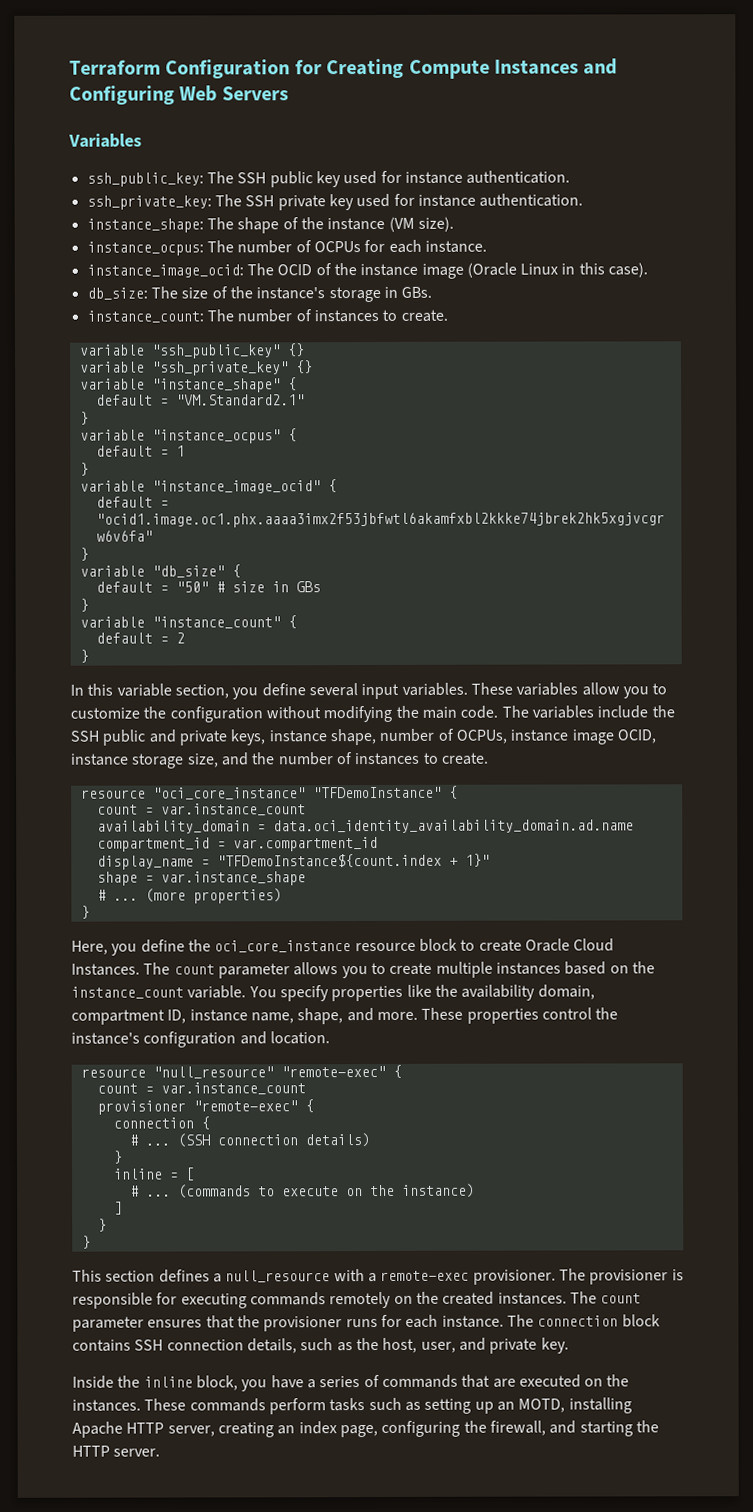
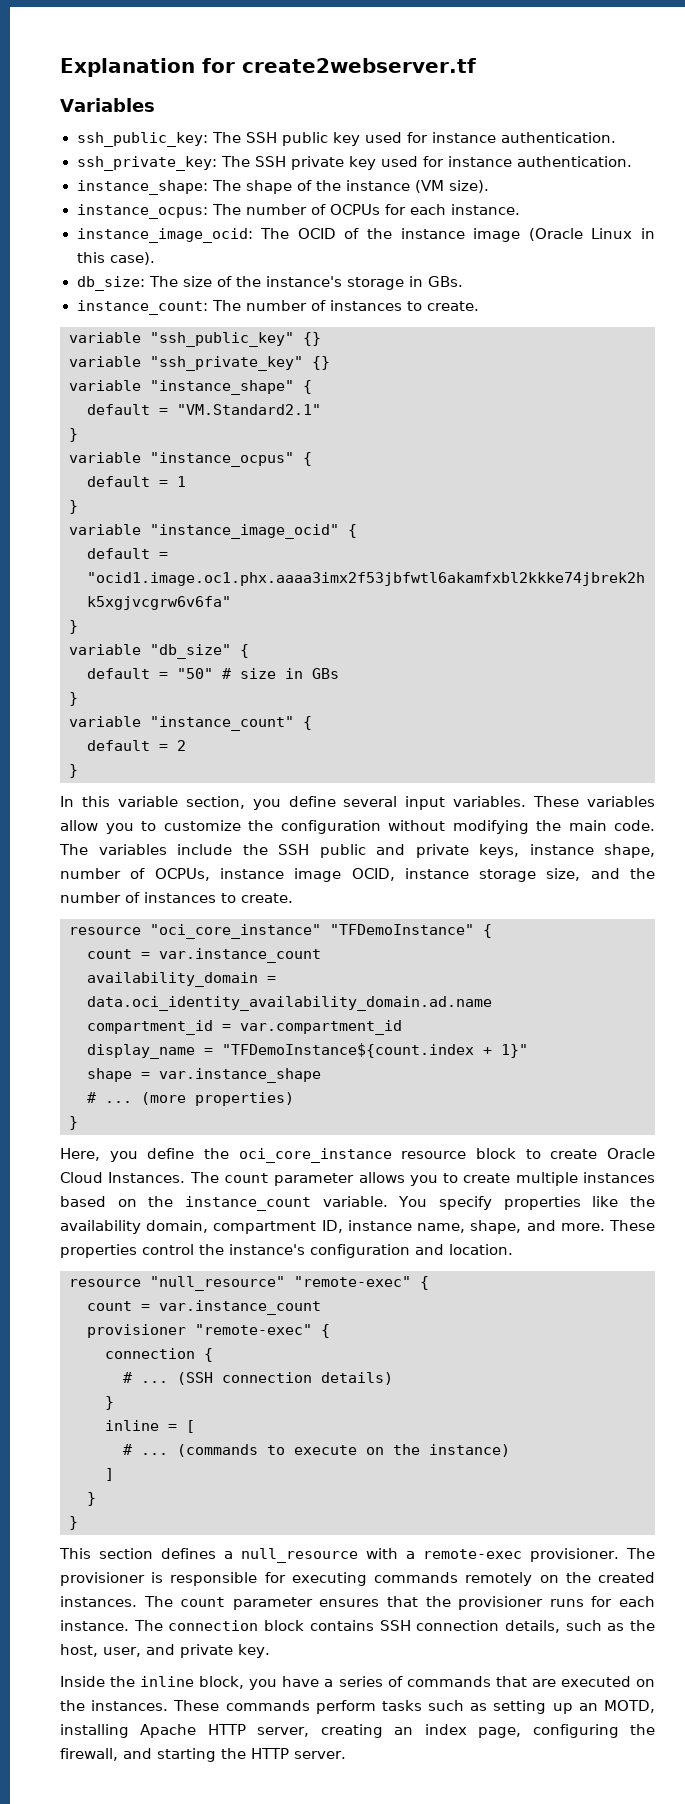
[69,58,618,79] [69,85,289,105] Terraform Configuration for Creating Compute Instances and Configuring Web Servers -> [60,58,476,77] Explanation for create2webserver.tf

